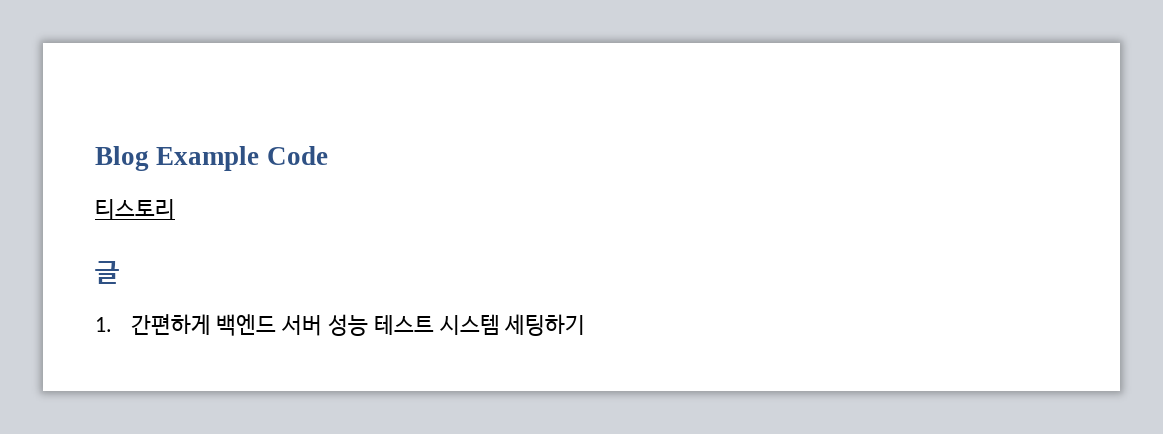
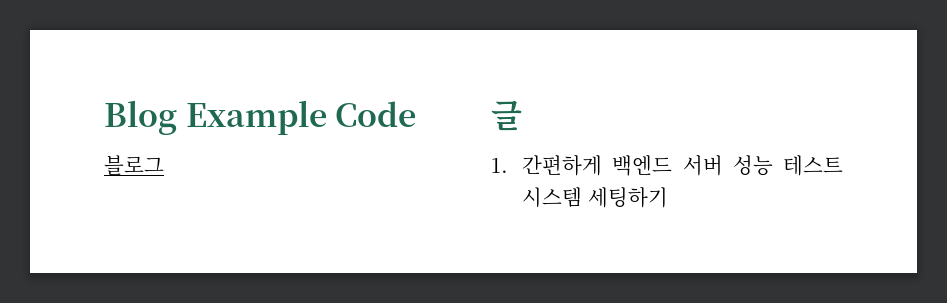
[95,199,175,219] 티스토리 -> [104,155,164,175] 블로그

